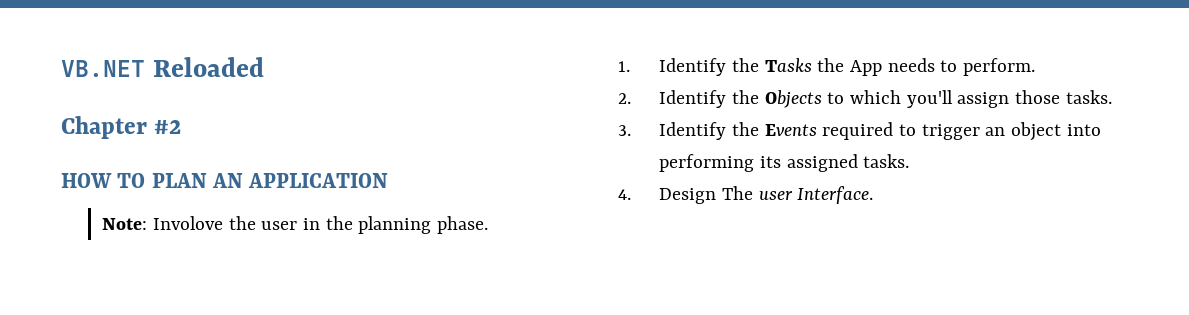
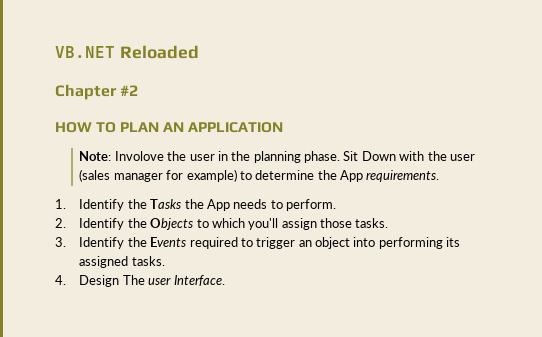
(488, 225) none -> [343,151,475,161] [79,169,440,182] Sit Down with the user (sales manager for example) to determine the App requirements.

